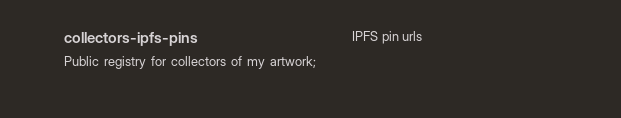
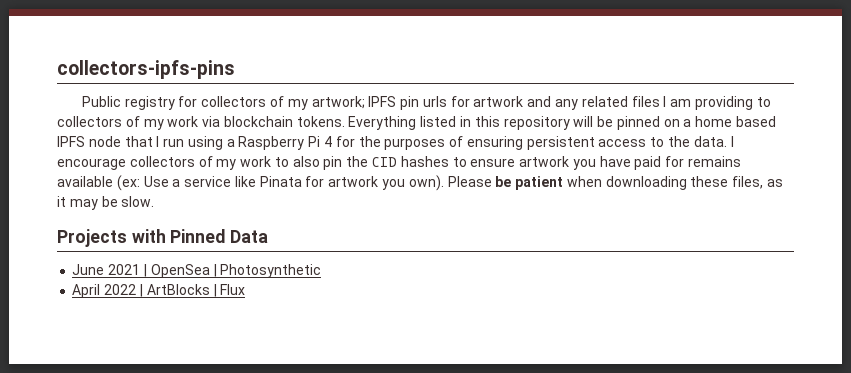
(423, 36) none -> [450,96,771,110] [57,116,777,130] [57,136,734,150] [57,156,742,170] [57,175,784,191] [57,196,155,210] [57,229,269,247] [72,264,322,278] [72,284,246,298] for artwork and any related files I am providing to collectors of my work via blockchain tokens. Everything listed in this repository will be pinned on a home based IPFS node that I run using a Raspberry Pi 4 for the purposes of ensuring persistent access to the data. I encourage collectors of my work to also pin the CID hashes to ensure artwork you have paid for remains available (ex: Use a service like Pinata for artwork you own). Please be patient when downloading these files, as it may be slow. // Projects with Pinned Data // June 2021 | OpenSea | Photosynthetic // April 2022 | ArtBlocks | Flux

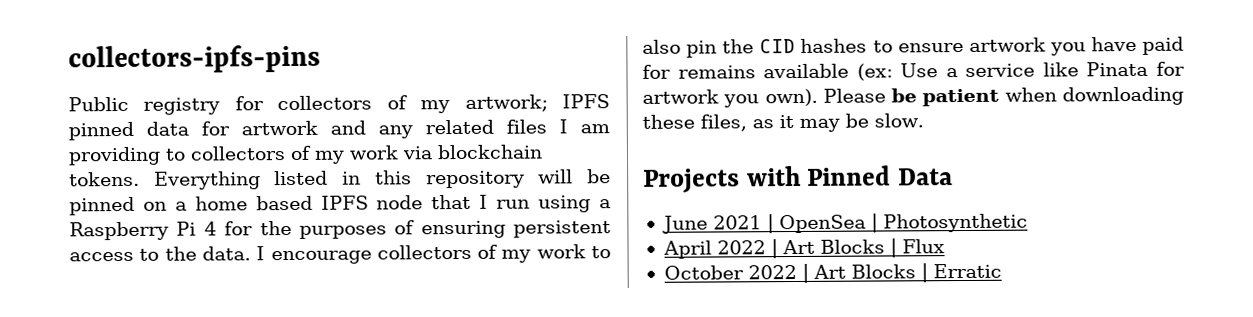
[400,96,447,110] pin urls -> [68,121,189,141] pinned data
[146,284,210,295] ArtBlocks -> [781,239,885,255] Art Blocks
(246, 289) none -> [663,263,1002,283] // October 2022 | Art Blocks | Erratic

